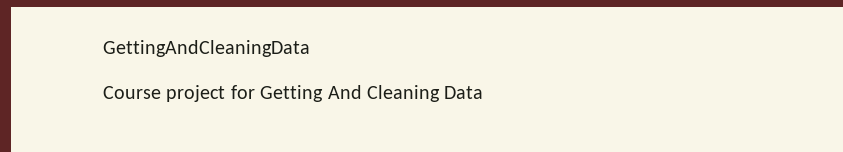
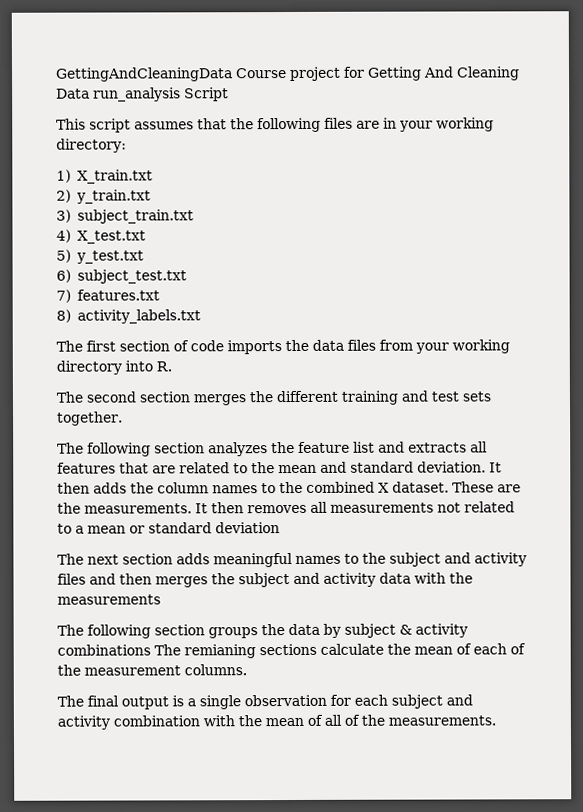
(310, 48) // -> (233, 74) none
(484, 92) none -> [93,87,229,102] [56,117,494,133] [56,138,127,153] [56,169,153,184] [56,189,151,204] [56,209,194,224] [56,229,146,244] [56,249,144,264] [56,269,187,284] [56,289,160,303] [56,309,201,324] [56,339,510,355] [56,360,172,375] [56,390,491,406] [57,411,123,426] [57,441,488,457] [57,461,502,474] [57,481,521,494] [57,501,515,514] [57,522,280,534] [57,552,527,568] [57,572,473,588] [57,594,161,605] [57,623,468,639] [57,643,526,659] [57,664,247,676] [57,694,473,710] [57,714,496,730] run_analysis Script // This script assumes that the following files are in your working directory: // 1) X_train.txt // 2) y_train.txt // 3) subject_train.txt // 4) X_test.txt // 5) y_test.txt // 6) subject_test.txt // 7) features.txt // 8) activity_labels.txt // The first section of code imports the data files from your working directory into R. // The second section merges the different training and test sets together. // The following section analyzes the feature list and extracts all features that are related to the mean and standard deviation. It then adds the column names to the combined X dataset. These are the measurements. It then removes all measurements not related to a mean or standard deviation // The next section adds meaningful names to the subject and activity files and then merges the subject and activity data with the measurements // The following section groups the data by subject & activity combinations The remianing sections calculate the mean of each of the measurement columns. // The final output is a single observation for each subject and activity combination with the mean of all of the measurements.

